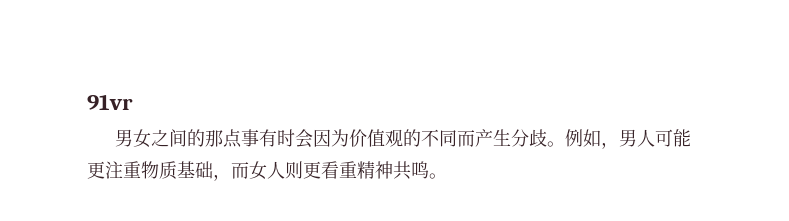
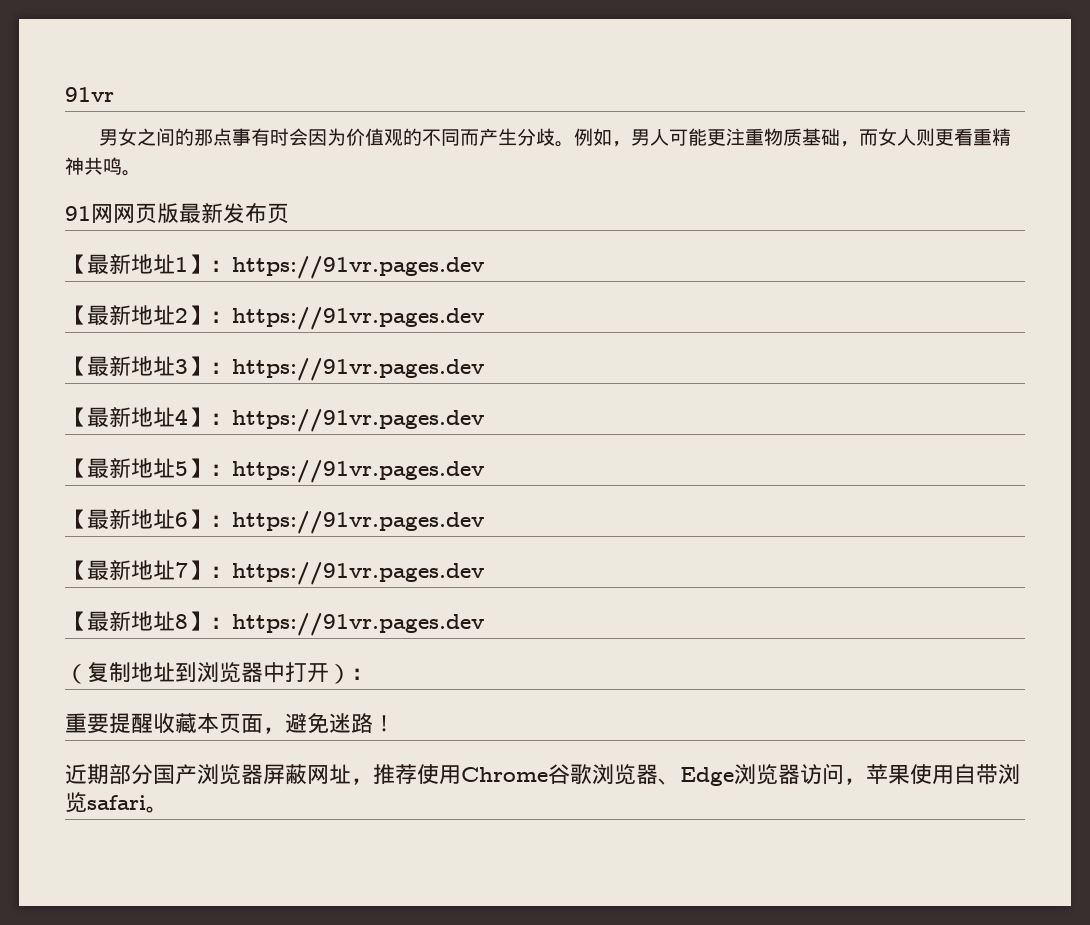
(447, 176) none -> [65,203,289,224] [65,254,484,279] [65,305,484,330] [65,356,484,381] [65,407,484,432] [65,458,484,483] [65,509,484,534] [65,560,484,585] [65,611,484,636] [65,662,373,684] [65,713,395,734] [65,763,1020,786] [65,792,168,813] // 91网网页版最新发布页 // 【最新地址1】：https://91vr.pages.dev // 【最新地址2】：https://91vr.pages.dev // 【最新地址3】：https://91vr.pages.dev // 【最新地址4】：https://91vr.pages.dev // 【最新地址5】：https://91vr.pages.dev // 【最新地址6】：https://91vr.pages.dev // 【最新地址7】：https://91vr.pages.dev // 【最新地址8】：https://91vr.pages.dev // （复制地址到浏览器中打开）： // 重要提醒收藏本页面，避免迷路！ // 近期部分国产浏览器屏蔽网址，推荐使用Chrome谷歌浏览器、Edge浏览器访问，苹果使用自带浏览safari。

